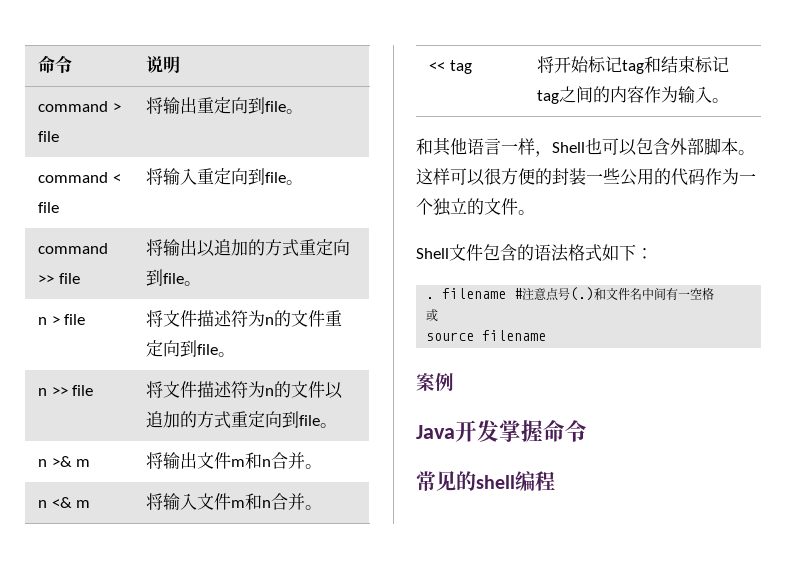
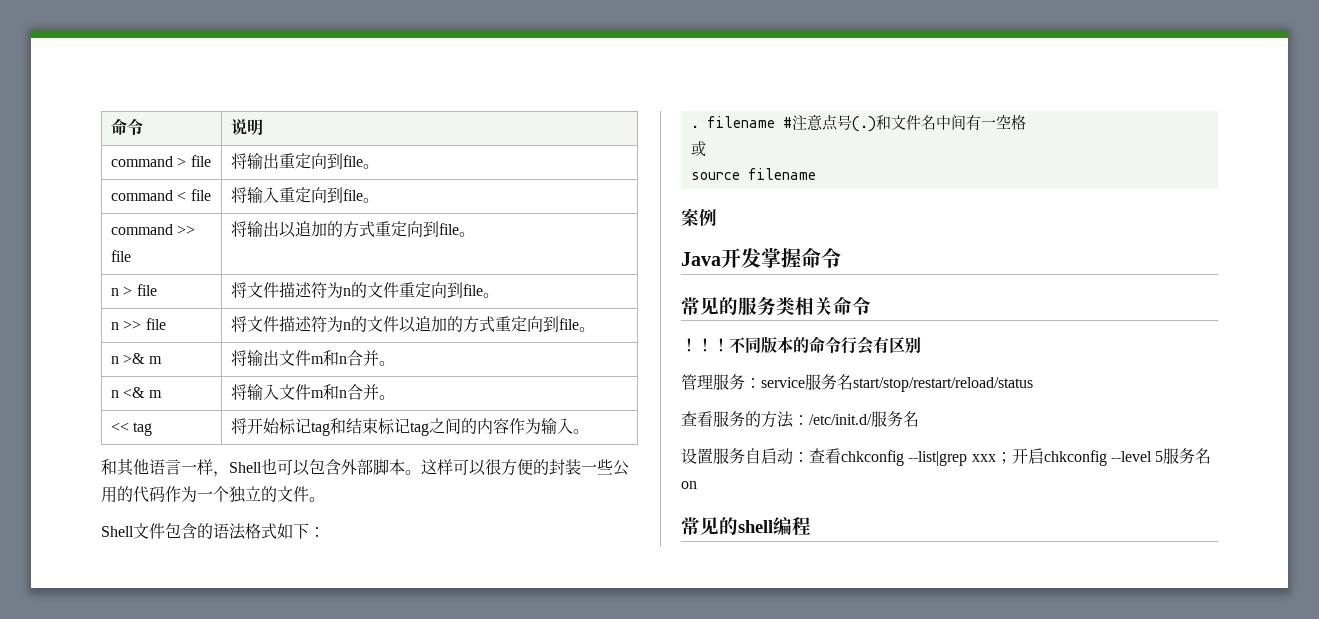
(587, 431) none -> [681,296,871,316] [681,336,921,355] [681,374,1033,392] [681,411,919,428] [681,448,1212,466] [681,481,697,489] // 常见的服务类相关命令 // ！！！不同版本的命令行会有区别 // 管理服务：service服务名start/stop/restart/reload/status // 查看服务的方法：/etc/init.d/服务名 // 设置服务自启动：查看chkconfig --list|grep xxx；开启chkconfig --level 5服务名on

